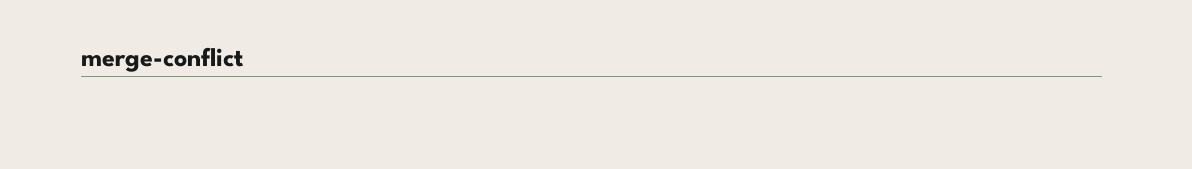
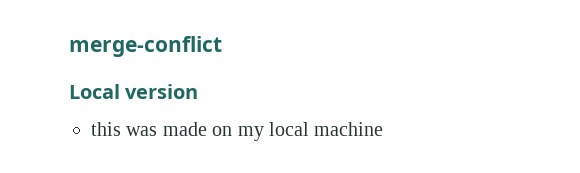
(244, 59) none -> [69,84,199,99] [91,122,384,141] // Local version // this was made on my local machine

